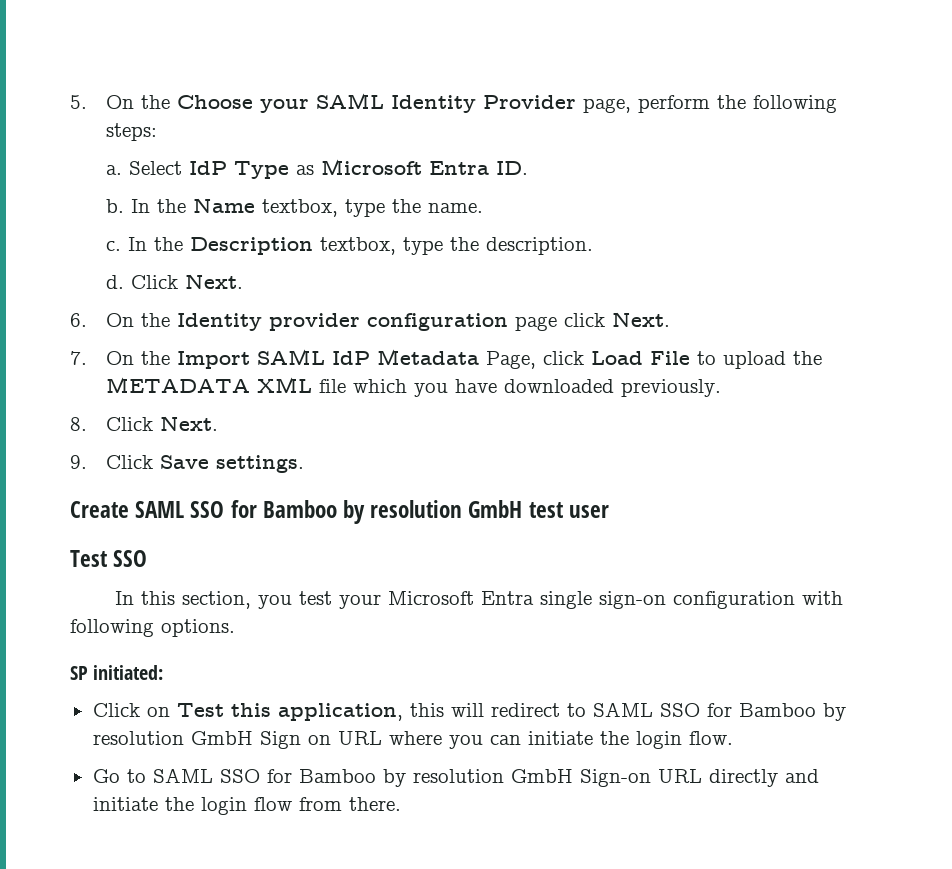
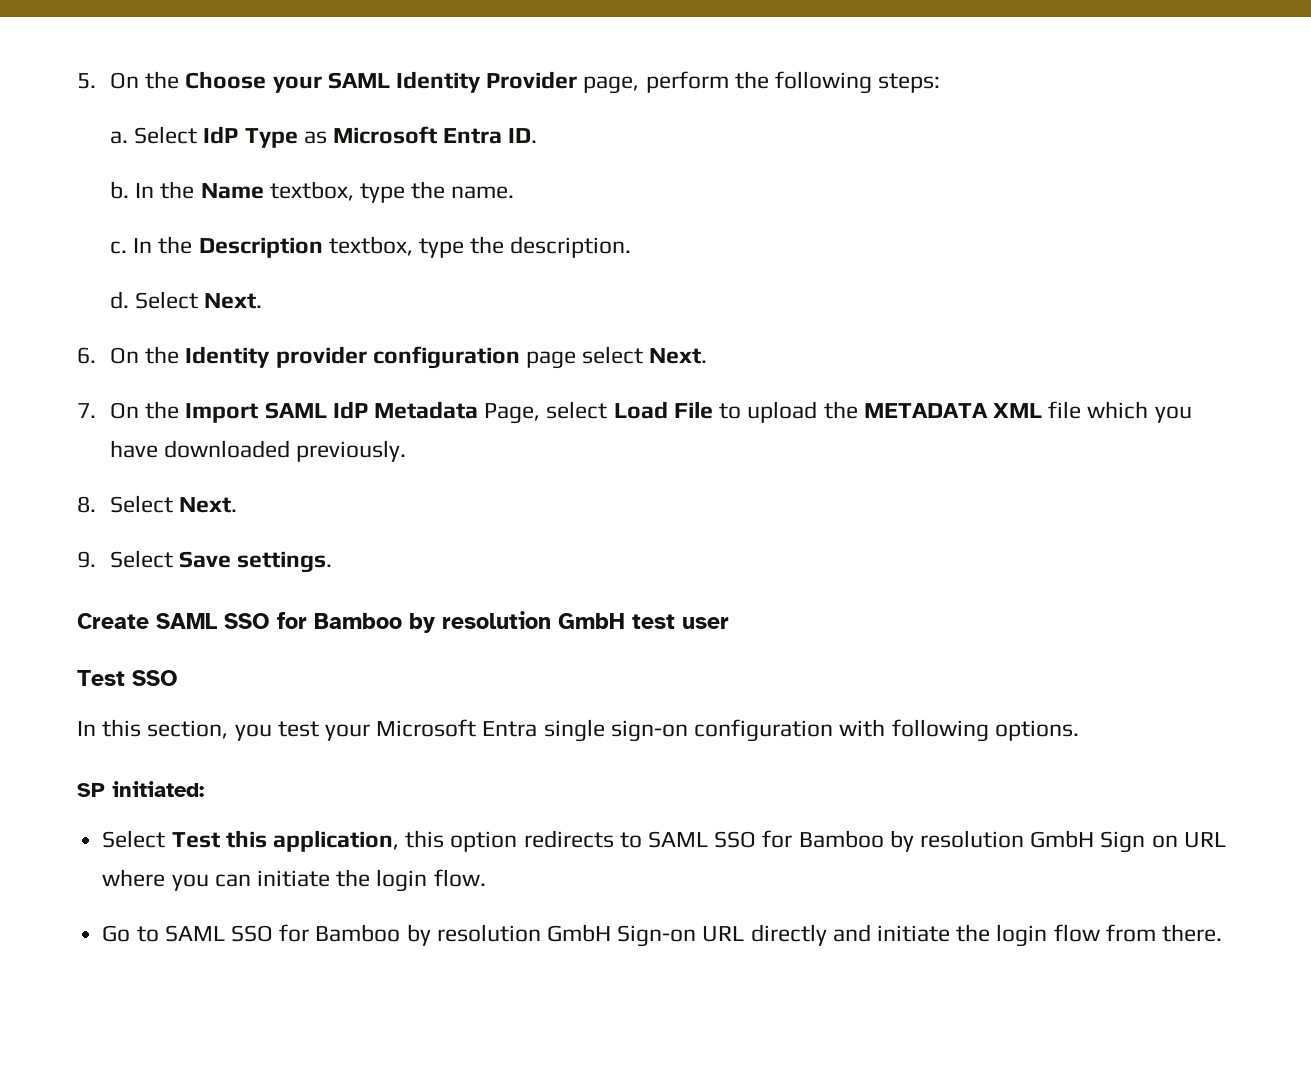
[130,275,178,289] Click -> [135,291,199,309] Select
[563,313,605,327] click -> [582,346,644,364] select
[542,351,584,365] click -> [546,401,608,419] select
[105,417,153,431] Click -> [109,495,173,513] Select
[105,455,153,469] Click -> [109,550,173,568] Select
[92,703,170,717] Click on -> [102,830,166,848] Select
[450,703,560,717] will redirect -> [450,830,614,852] option redirects

